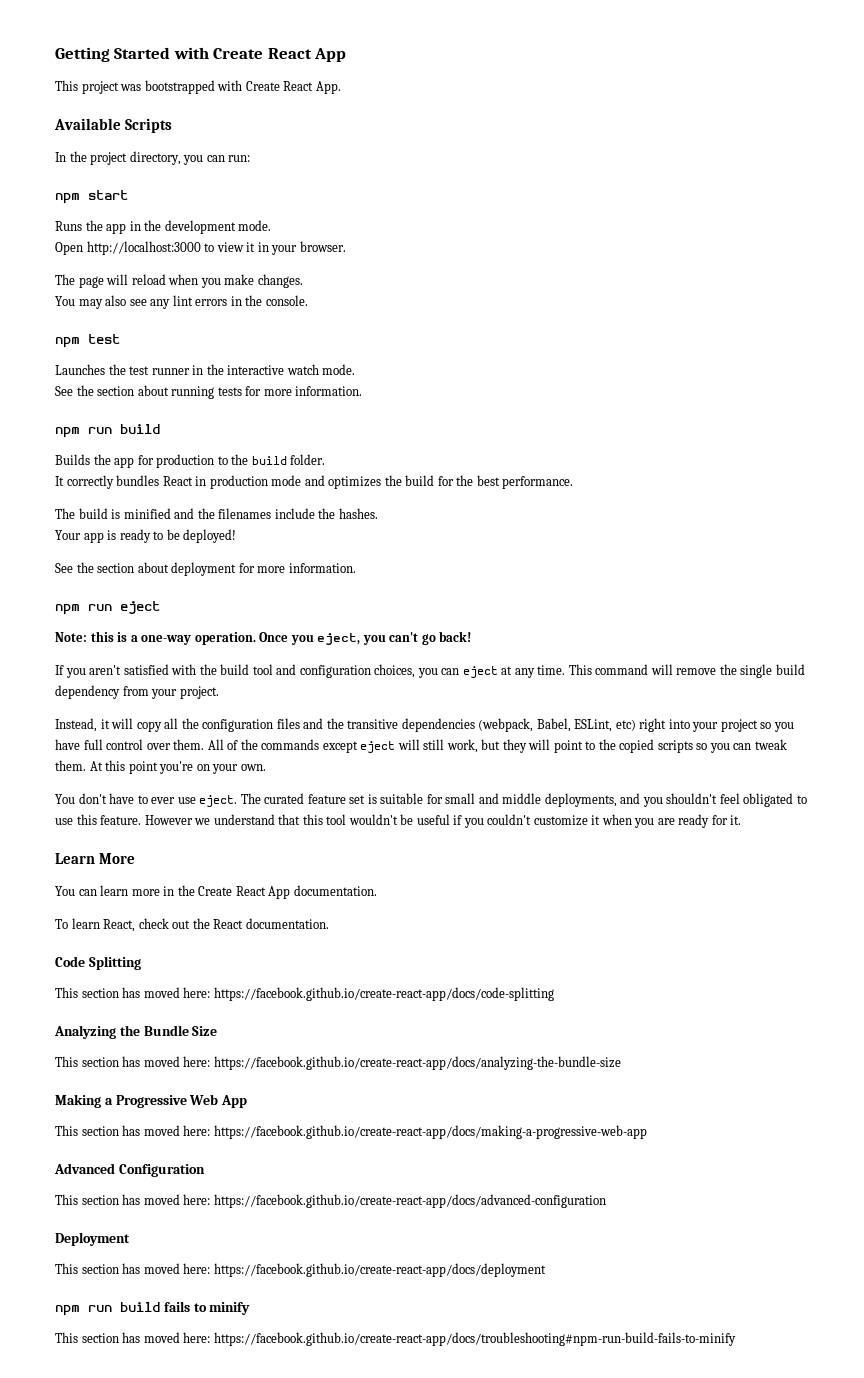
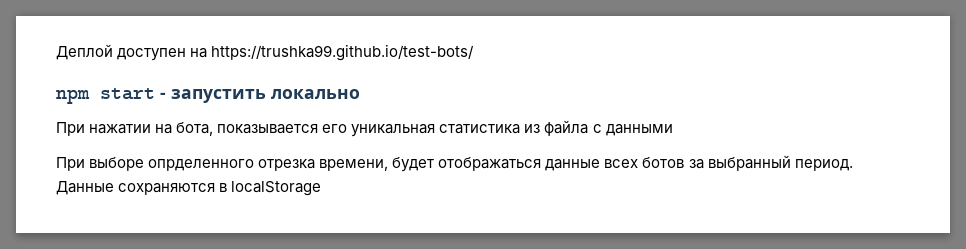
[55,47,347,62] [55,80,341,94] [54,118,173,133] [55,151,251,165] [55,190,128,204] [55,220,272,234] [55,241,346,255] [55,274,303,288] [55,295,308,309] [55,334,120,348] [55,364,356,375] [55,385,363,399] [55,424,160,438] [55,454,326,468] [55,475,574,489] [55,508,378,519] [55,529,237,543] [55,562,356,576] [55,601,160,615] [55,631,472,645] [55,664,805,678] [55,685,219,699] [55,718,794,732] [55,739,787,753] [55,760,266,774] [55,793,807,807] [55,814,742,828] [55,853,136,864] [55,885,377,899] [55,918,329,932] [55,956,141,970] [55,987,554,1001] [54,1025,218,1039] [55,1056,621,1070] [55,1094,248,1108] [55,1125,647,1139] [54,1163,205,1177] [55,1194,606,1208] [55,1232,130,1246] [55,1263,546,1277] [55,1301,251,1316] [55,1332,736,1346] Getting Started with Create React App // This project was bootstrapped with Create React App. // Available Scripts // In the project directory, you can run: // npm start // Runs the app in the development mode. // Open http://localhost:3000 to view it in your browser. // The page will reload when you make changes. // You may also see any lint errors in the console. // npm test // Launches the test runner in the interactive watch mode. // See the section about running tests for more information. // npm run build // Builds the app for production to the build folder. // It correctly bundles React in production mode and optimizes the build for the best performance. // The build is minified and the filenames include the hashes. // Your app is ready to be deployed! // See the section about deployment for more information. // npm run eject // Note: this is a one-way operation. Once you eject, you can't go back! // If you aren't satisfied with the build tool and configuration choices, you can eject at any time. This command will remove the single build dependency from your project. // Instead, it will copy all the configuration files and the transitive dependencies (webpack, Babel, ESLint, etc) right into your project so you have full control over them. All of the commands except eject will still work, but they will point to the copied scripts so you can tweak them. At this point you're on your own. // You don't have to ever use eject. The curated feature set is suitable for small and middle deployments, and you shouldn't feel obligated to use this feature. However we understand that this tool wouldn't be useful if you couldn't customize it when you are ready for it. // Learn More // You can learn more in the Create React App documentation. // To learn React, check out the React documentation. // Code Splitting // This section has moved here: https://facebook.github.io/create-react-app/docs/code-splitting // Analyzing the Bundle Size // This section has moved here: https://facebook.github.io/create-react-app/docs/analyzing-the-bundle-size // Making a Progressive Web App // This section has moved here: https://facebook.github.io/create-react-app/docs/making-a-progressive-web-app // Advanced Configuration // This section has moved here: https://facebook.github.io/create-react-app/docs/advanced-configuration // Deployment // This section has moved here: https://facebook.github.io/create-react-app/docs/deployment // npm run build fails to minify // This section has moved here: https://facebook.github.io/create-react-app/docs/troubleshooting#npm-run-build-fails-to-minify -> [56,44,475,61] [56,88,360,104] [56,120,673,137] [56,155,853,172] [56,181,322,196] Деплой доступен на https://trushka99.github.io/test-bots/ // npm start - запустить локально // При нажатии на бота, показывается его уникальная статистика из файла с данными // При выборе опрделенного отрезка времени, будет отображаться данные всех ботов за выбранный период. Данные сохраняются в localStorage

